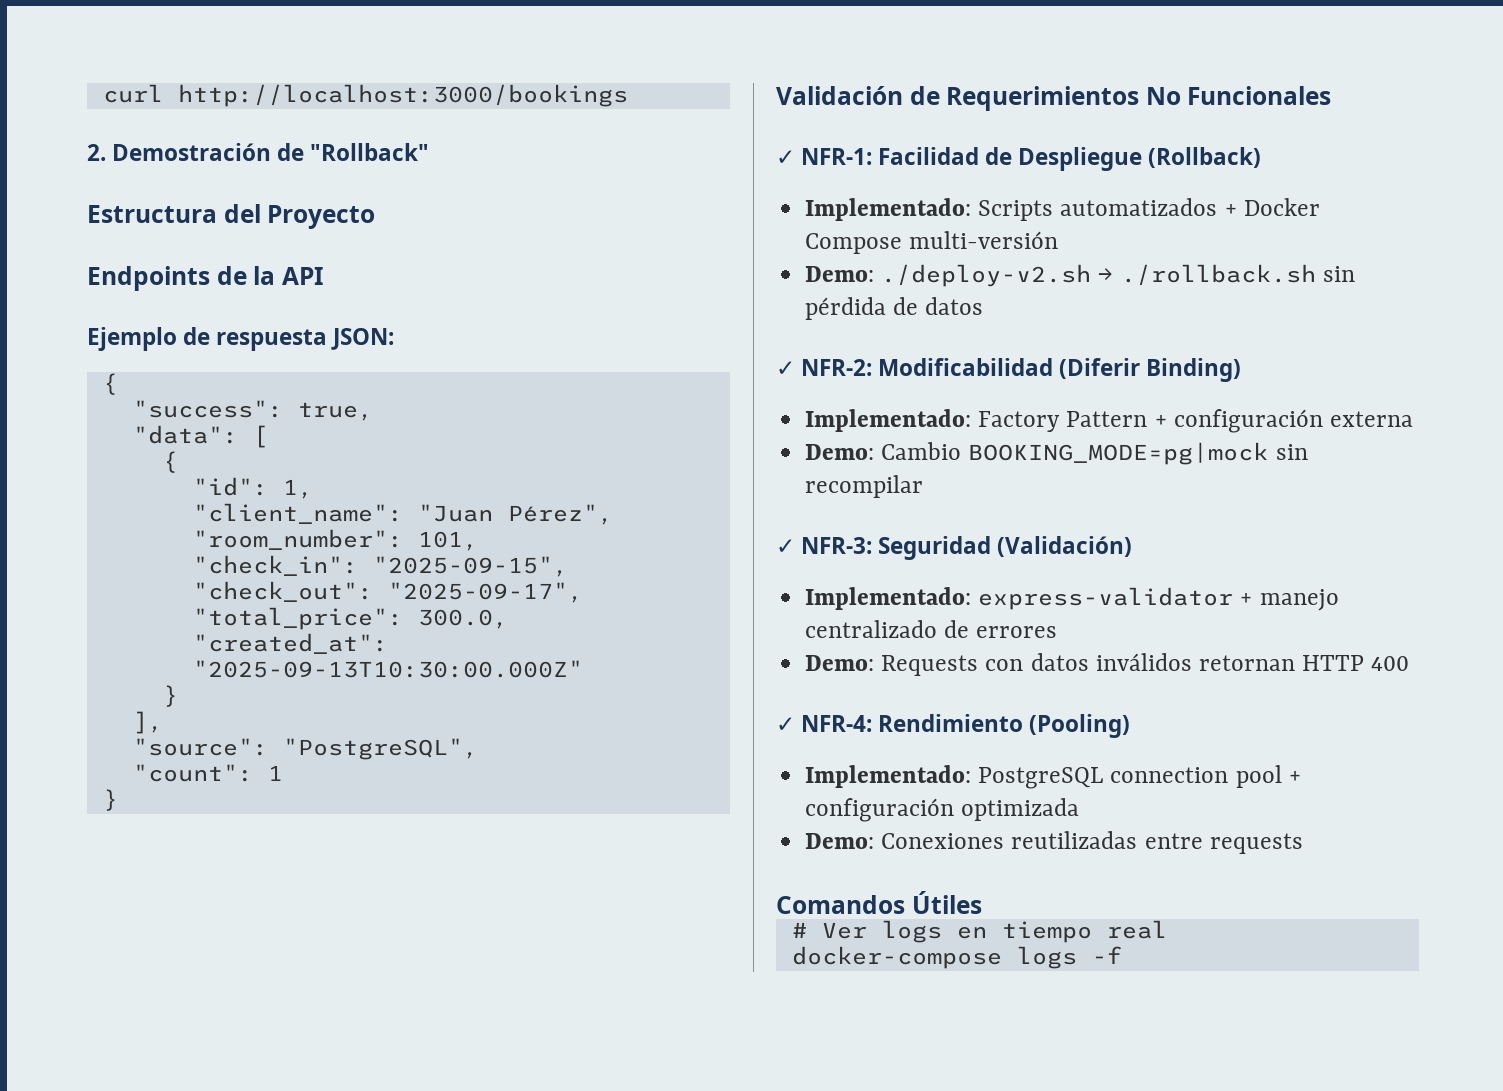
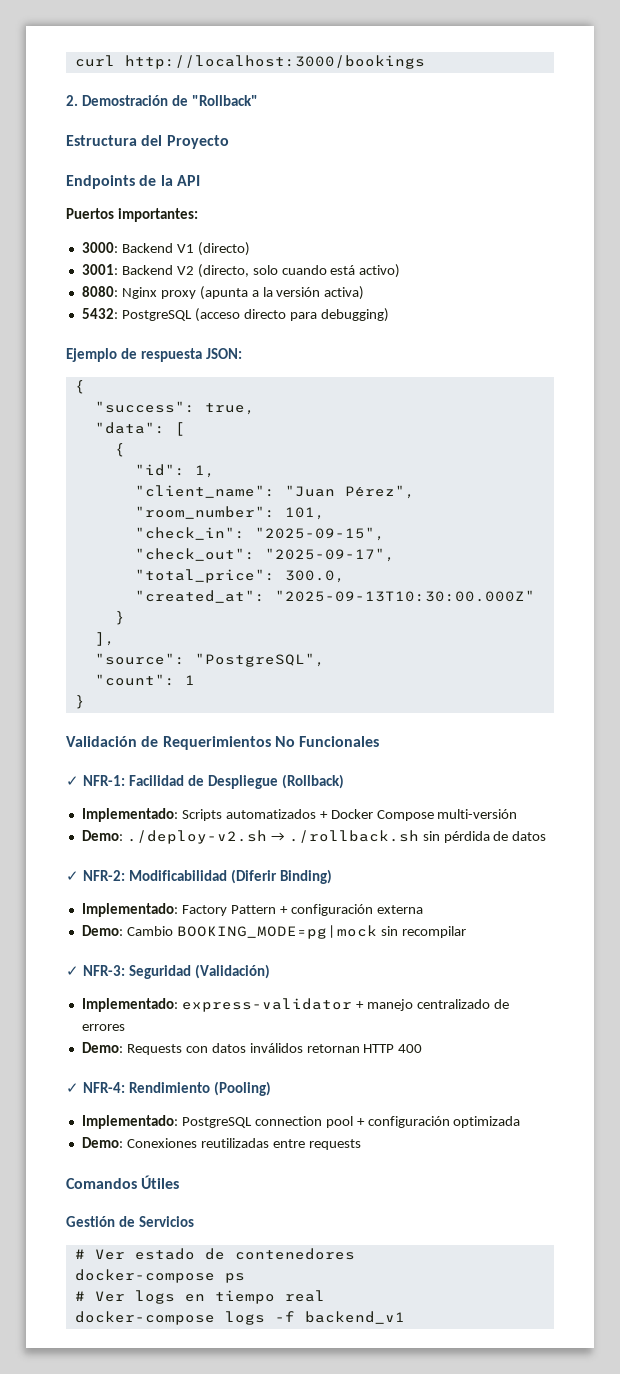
(324, 276) none -> [66,208,198,222] [81,242,250,256] [81,264,401,278] [81,286,365,300] [81,308,389,322] // Puertos importantes: // 3000: Backend V1 (directo) // 3001: Backend V2 (directo, solo cuando está activo) // 8080: Nginx proxy (apunta a la versión activa) // 5432: PostgreSQL (acceso directo para debugging)
(982, 902) none -> [66,1216,195,1227] [74,1248,355,1260] [74,1269,245,1283] // Gestión de Servicios // # Ver estado de contenedores // docker-compose ps
(1122, 955) none -> [304,1311,405,1324] backend_v1

